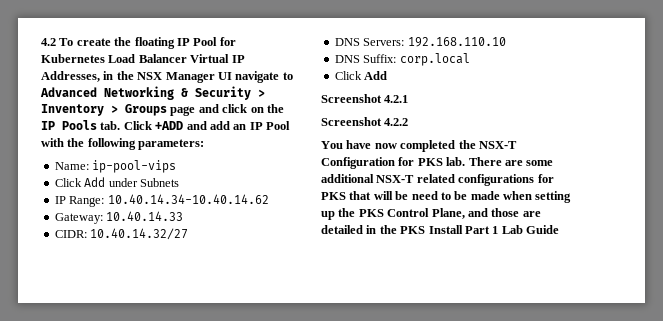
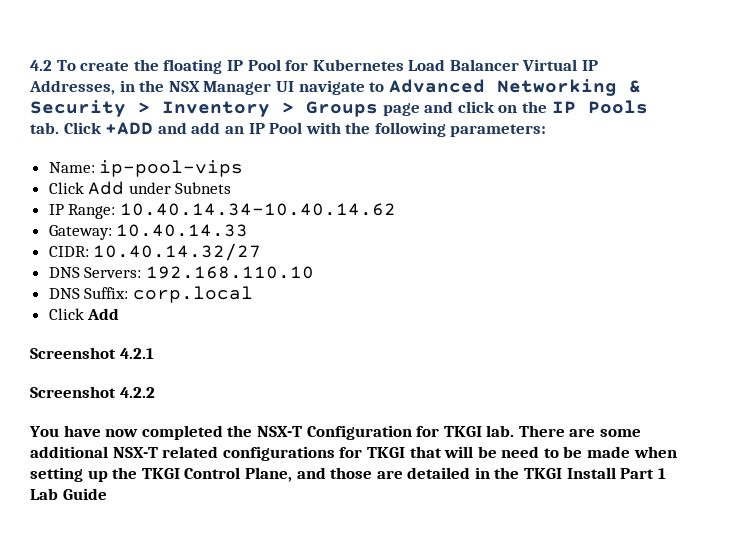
[417,158,443,166] PKS -> [443,426,482,437] TKGI
[321,192,346,200] PKS -> [366,447,405,458] TKGI
[358,209,384,217] PKS -> [141,468,180,479] TKGI
[400,226,426,234] PKS -> [524,468,563,479] TKGI

